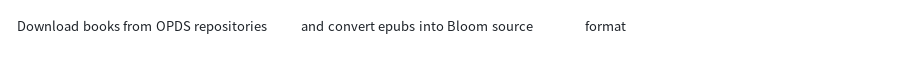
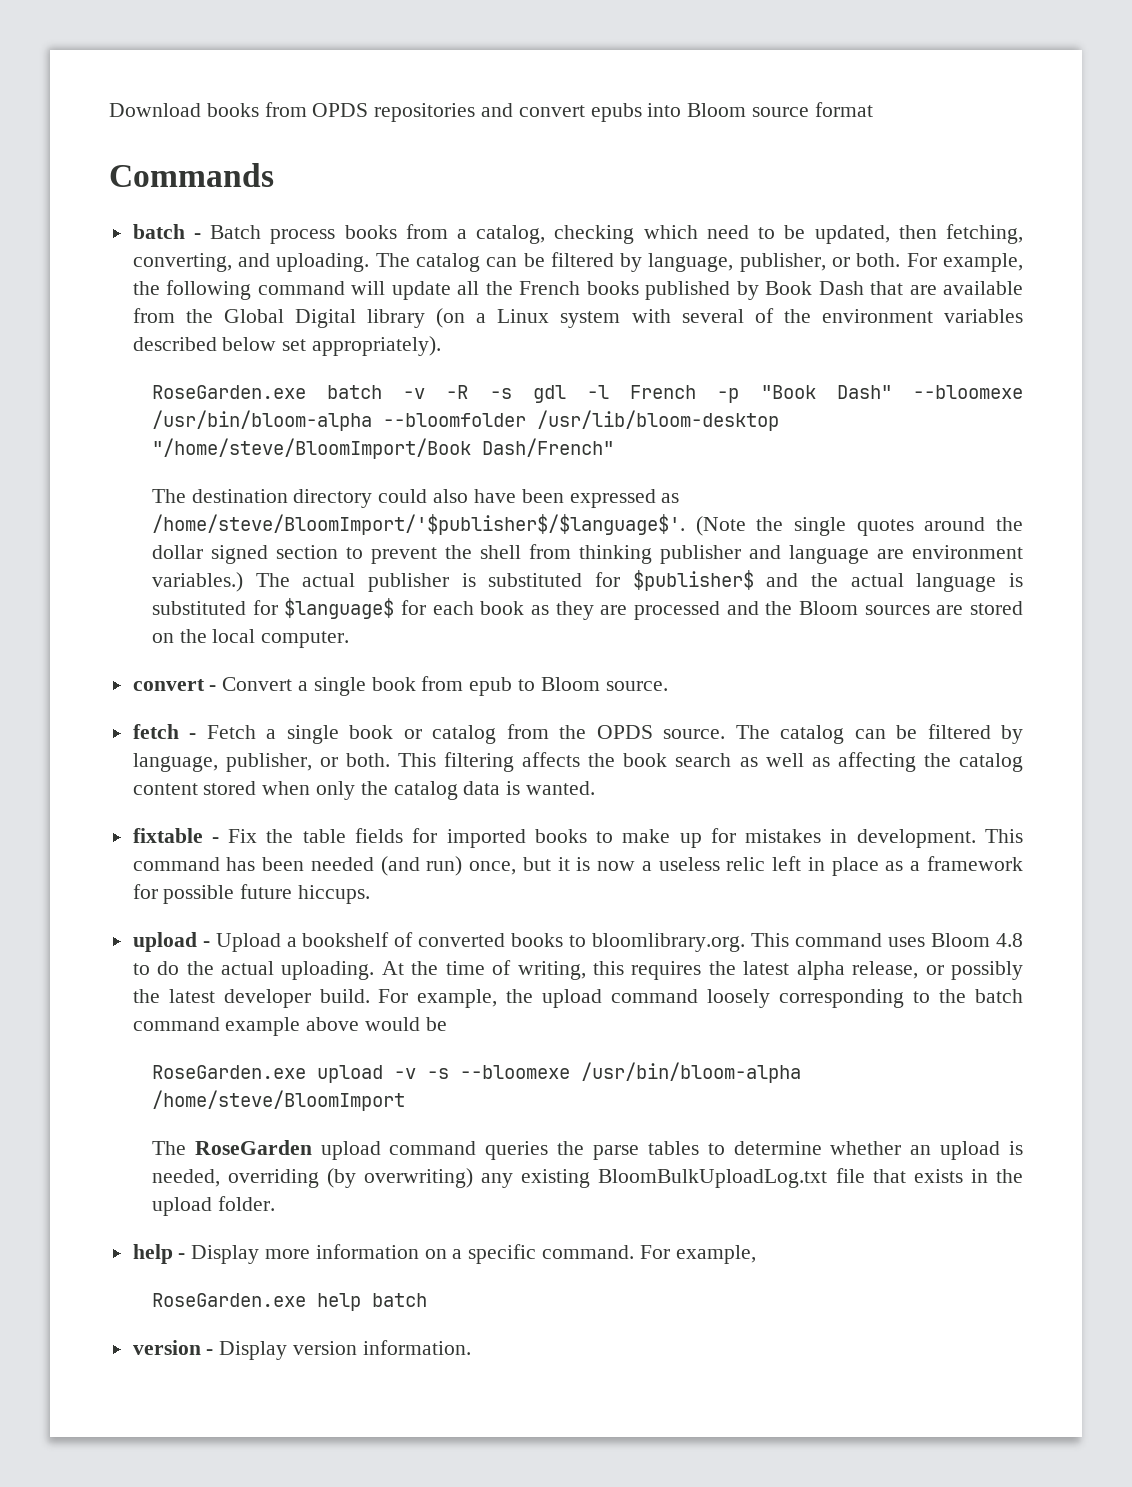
(626, 26) none -> [109,163,274,187] [132,224,1024,244] [132,252,1024,272] [132,280,1024,300] [132,308,1023,328] [132,336,442,356] [151,385,1023,403] [151,410,779,431] [151,438,614,459] [151,489,680,508] [151,514,1024,536] [151,544,1023,564] [151,570,1023,592] [151,598,1024,620] [151,629,350,648] [132,676,668,696] [132,724,1024,744] [132,752,1024,772] [132,781,596,800] [132,828,1024,848] [132,856,1024,876] [132,884,371,904] [132,932,1023,952] [132,960,1023,980] [132,989,1024,1008] [132,1017,447,1036] [151,1062,801,1083] [151,1090,405,1111] [151,1140,1024,1160] [151,1168,1023,1188] [151,1196,275,1216] [132,1244,756,1264] [151,1293,427,1311] [132,1340,471,1360] // Commands // batch - Batch process books from a catalog, checking which need to be updated, then fetching, converting, and uploading. The catalog can be filtered by language, publisher, or both. For example, the following command will update all the French books published by Book Dash that are available from the Global Digital library (on a Linux system with several of the environment variables described below set appropriately). // RoseGarden.exe batch -v -R -s gdl -l French -p "Book Dash" --bloomexe /usr/bin/bloom-alpha --bloomfolder /usr/lib/bloom-desktop "/home/steve/BloomImport/Book Dash/French" // The destination directory could also have been expressed as /home/steve/BloomImport/'$publisher$/$language$'. (Note the single quotes around the dollar signed section to prevent the shell from thinking publisher and language are environment variables.) The actual publisher is substituted for $publisher$ and the actual language is substituted for $language$ for each book as they are processed and the Bloom sources are stored on the local computer. // convert - Convert a single book from epub to Bloom source. // fetch - Fetch a single book or catalog from the OPDS source. The catalog can be filtered by language, publisher, or both. This filtering affects the book search as well as affecting the catalog content stored when only the catalog data is wanted. // fixtable - Fix the table fields for imported books to make up for mistakes in development. This command has been needed (and run) once, but it is now a useless relic left in place as a framework for possible future hiccups. // upload - Upload a bookshelf of converted books to bloomlibrary.org. This command uses Bloom 4.8 to do the actual uploading. At the time of writing, this requires the latest alpha release, or possibly the latest developer build. For example, the upload command loosely corresponding to the batch command example above would be // RoseGarden.exe upload -v -s --bloomexe /usr/bin/bloom-alpha /home/steve/BloomImport // The RoseGarden upload command queries the parse tables to determine whether an upload is needed, overriding (by overwriting) any existing BloomBulkUploadLog.txt file that exists in the upload folder. // help - Display more information on a specific command. For example, // RoseGarden.exe help batch // version - Display version information.

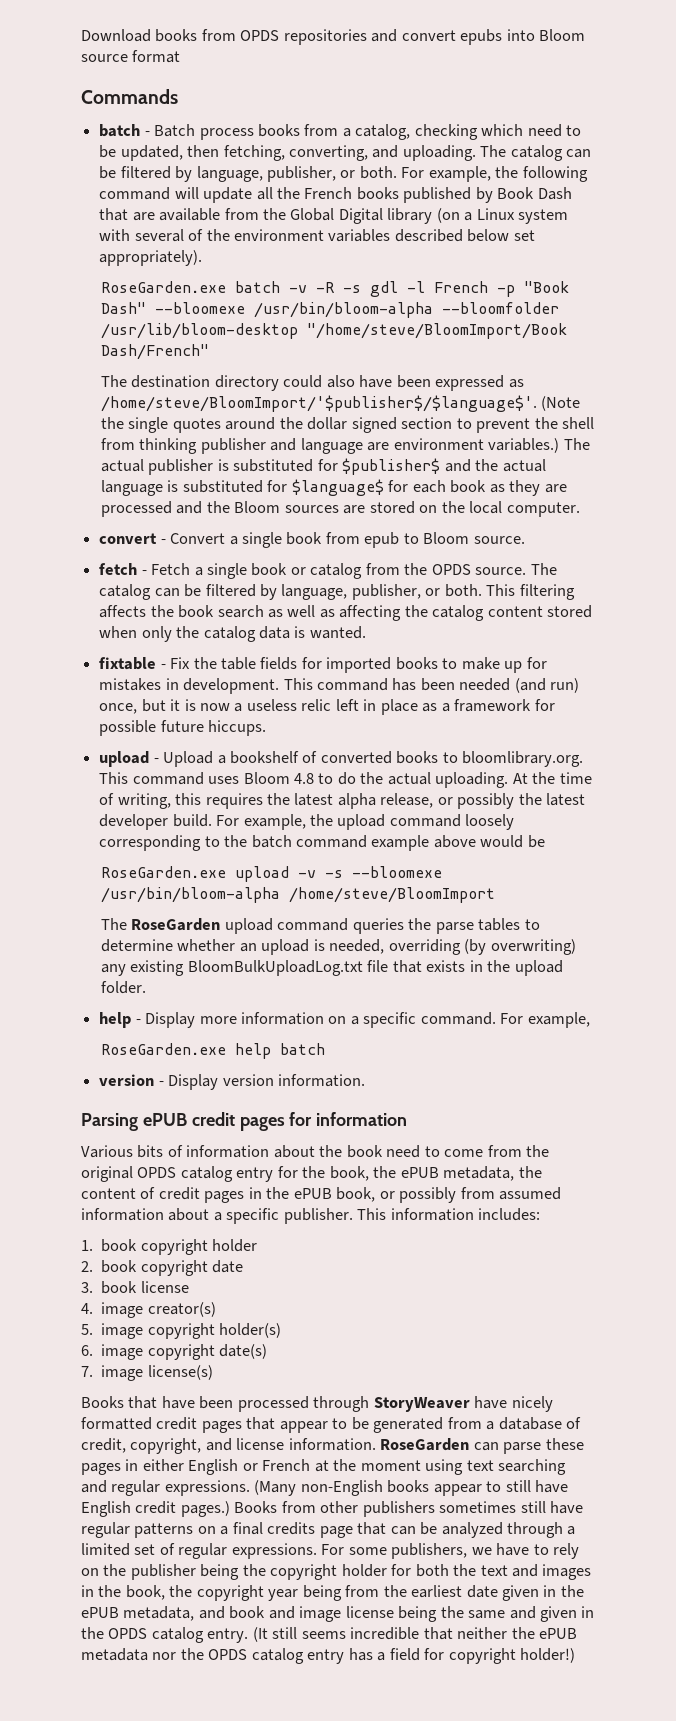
(471, 1347) none -> [81,1112,408,1131] [81,1145,550,1158] [81,1166,542,1182] [81,1187,562,1203] [81,1208,541,1224] [81,1239,258,1255] [81,1260,244,1276] [81,1281,189,1294] [81,1302,216,1318] [81,1323,282,1339] [81,1344,268,1360] [81,1365,213,1381] [81,1396,553,1412] [81,1417,582,1433] [81,1438,584,1454] [81,1459,567,1475] [81,1480,569,1496] [81,1501,584,1517] [81,1522,576,1538] [81,1543,580,1559] [81,1564,592,1580] [81,1585,584,1601] [81,1606,595,1622] [81,1627,578,1643] [81,1648,576,1664] // Parsing ePUB credit pages for information // Various bits of information about the book need to come from the original OPDS catalog entry for the book, the ePUB metadata, the content of credit pages in the ePUB book, or possibly from assumed information about a specific publisher. This information includes: // 1. book copyright holder // 2. book copyright date // 3. book license // 4. image creator(s) // 5. image copyright holder(s) // 6. image copyright date(s) // 7. image license(s) // Books that have been processed through StoryWeaver have nicely formatted credit pages that appear to be generated from a database of credit, copyright, and license information. RoseGarden can parse these pages in either English or French at the moment using text searching and regular expressions. (Many non-English books appear to still have English credit pages.) Books from other publishers sometimes still have regular patterns on a final credits page that can be analyzed through a limited set of regular expressions. For some publishers, we have to rely on the publisher being the copyright holder for both the text and images in the book, the copyright year being from the earliest date given in the ePUB metadata, and book and image license being the same and given in the OPDS catalog entry. (It still seems incredible that neither the ePUB metadata nor the OPDS catalog entry has a field for copyright holder!)

